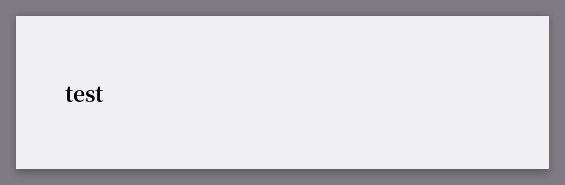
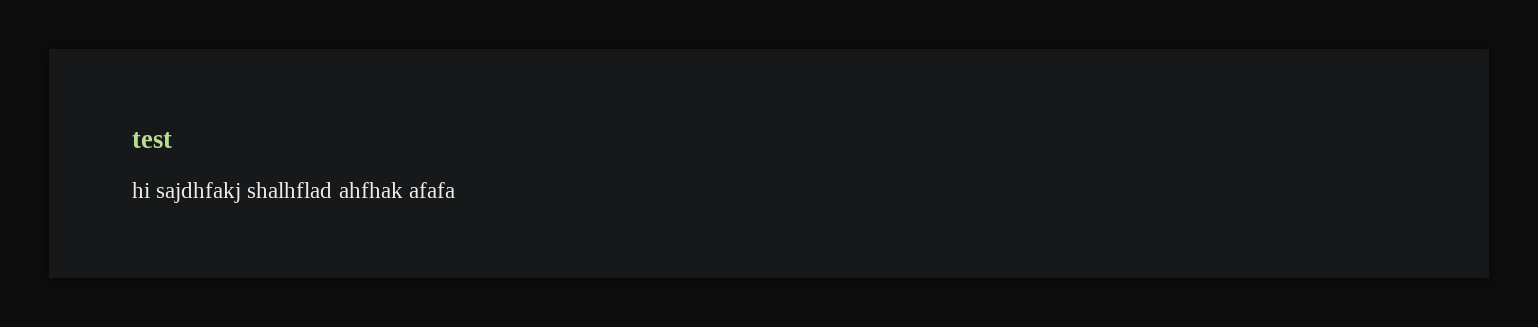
(104, 94) none -> [132,182,455,203] // hi sajdhfakj shalhflad ahfhak afafa

